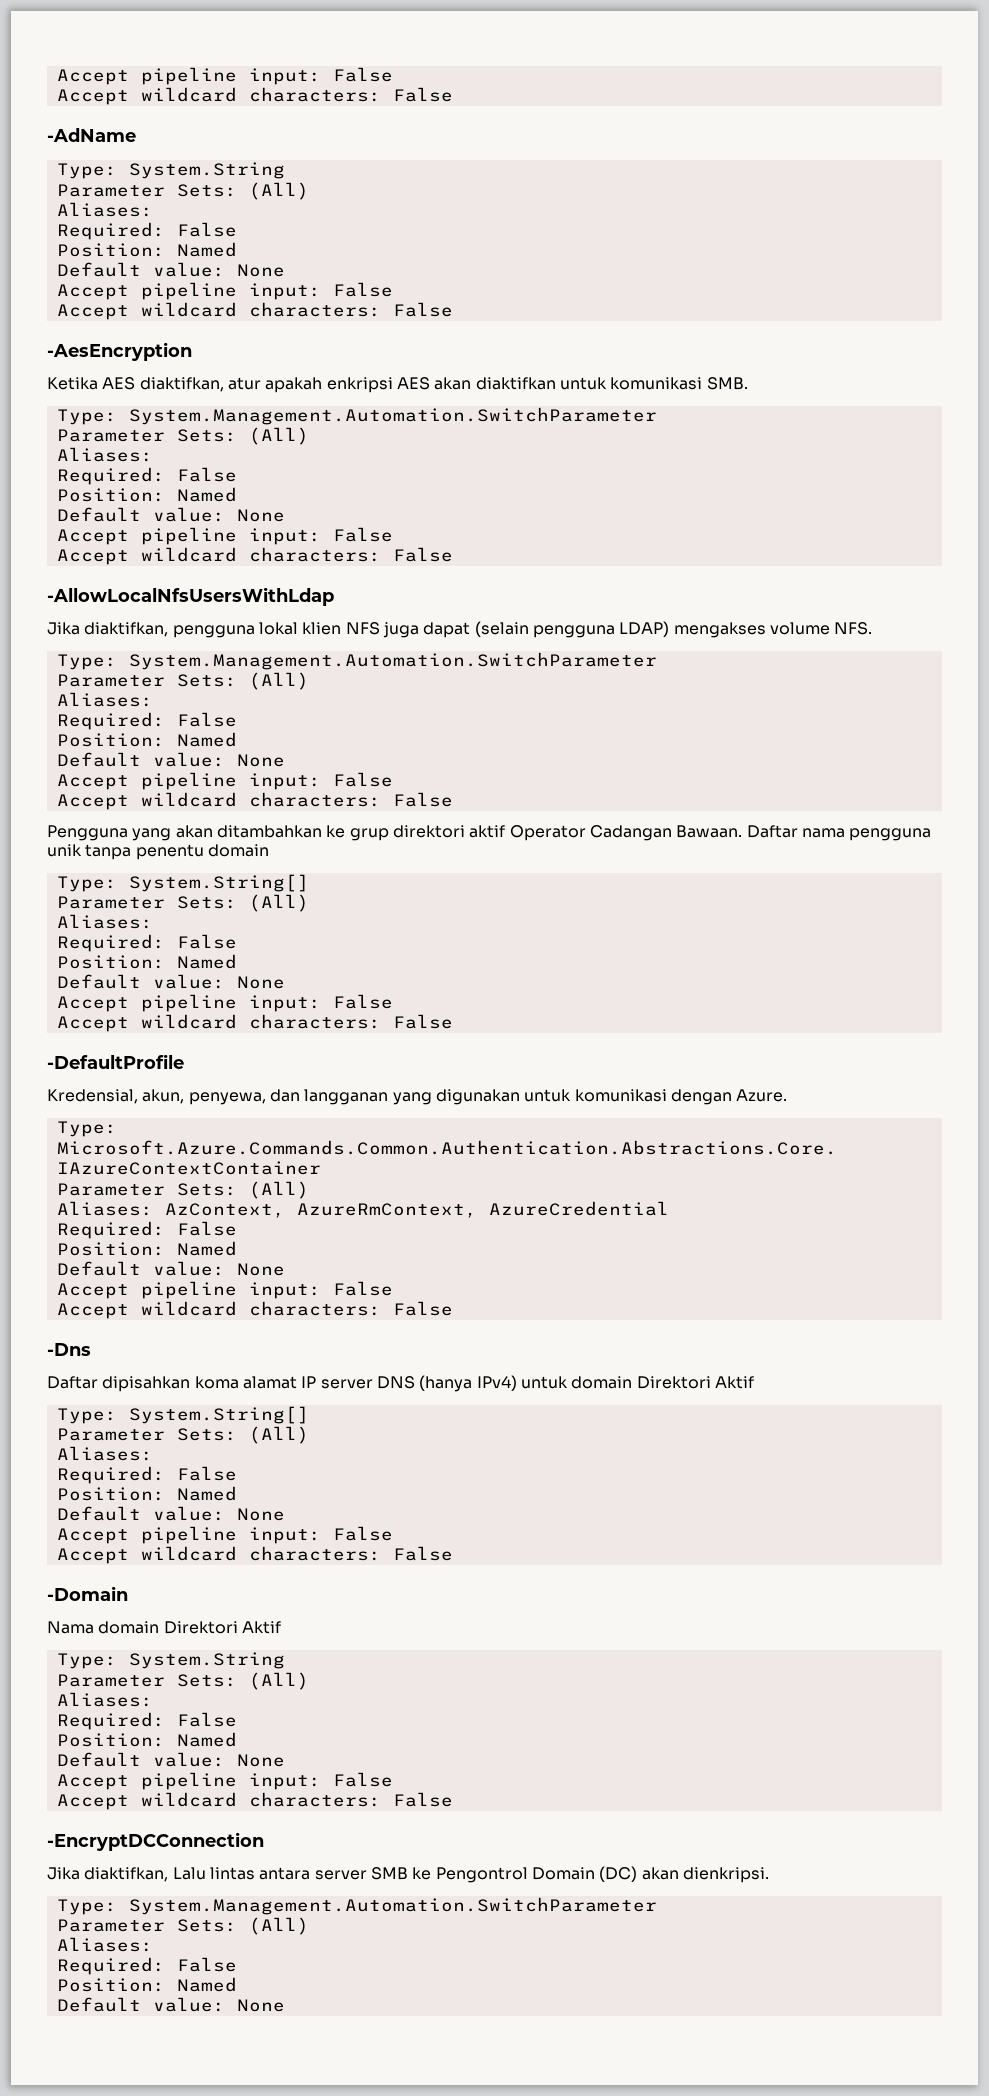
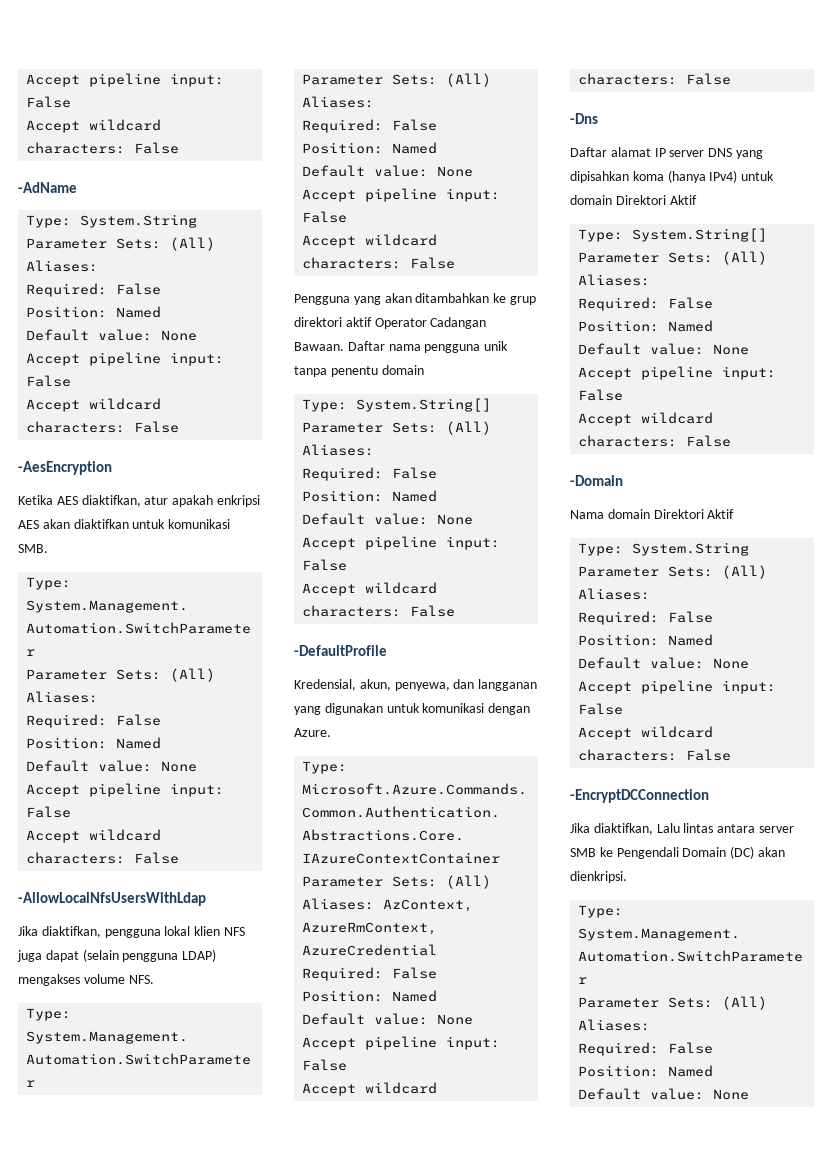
[102,1376,239,1392] dipisahkan koma -> (607, 152) none
(415, 1382) none -> [735,150,763,159] [570,171,664,183] yang dipisahkan koma
[435,1867,528,1883] Pengontrol -> [616,847,679,859] Pengendali

